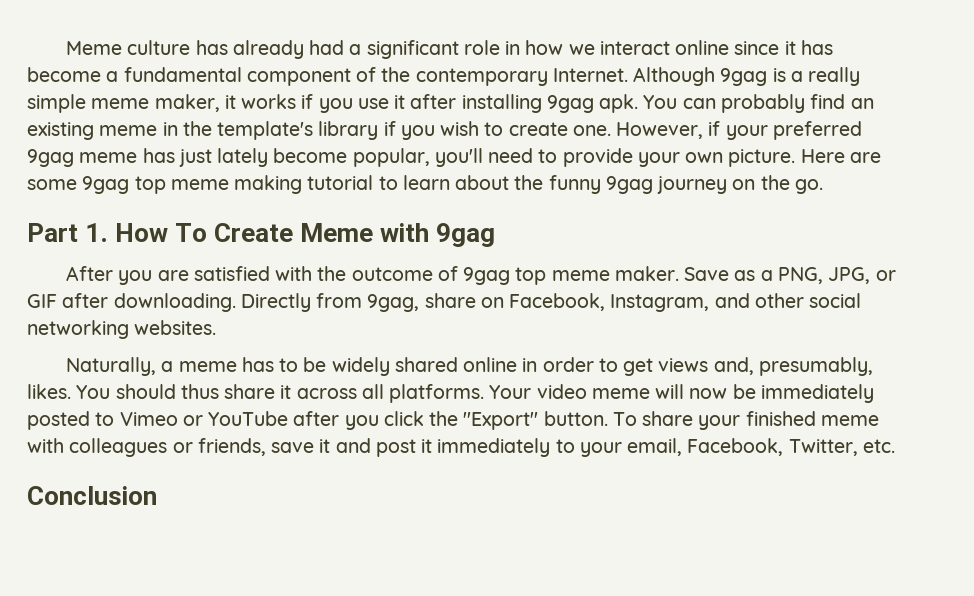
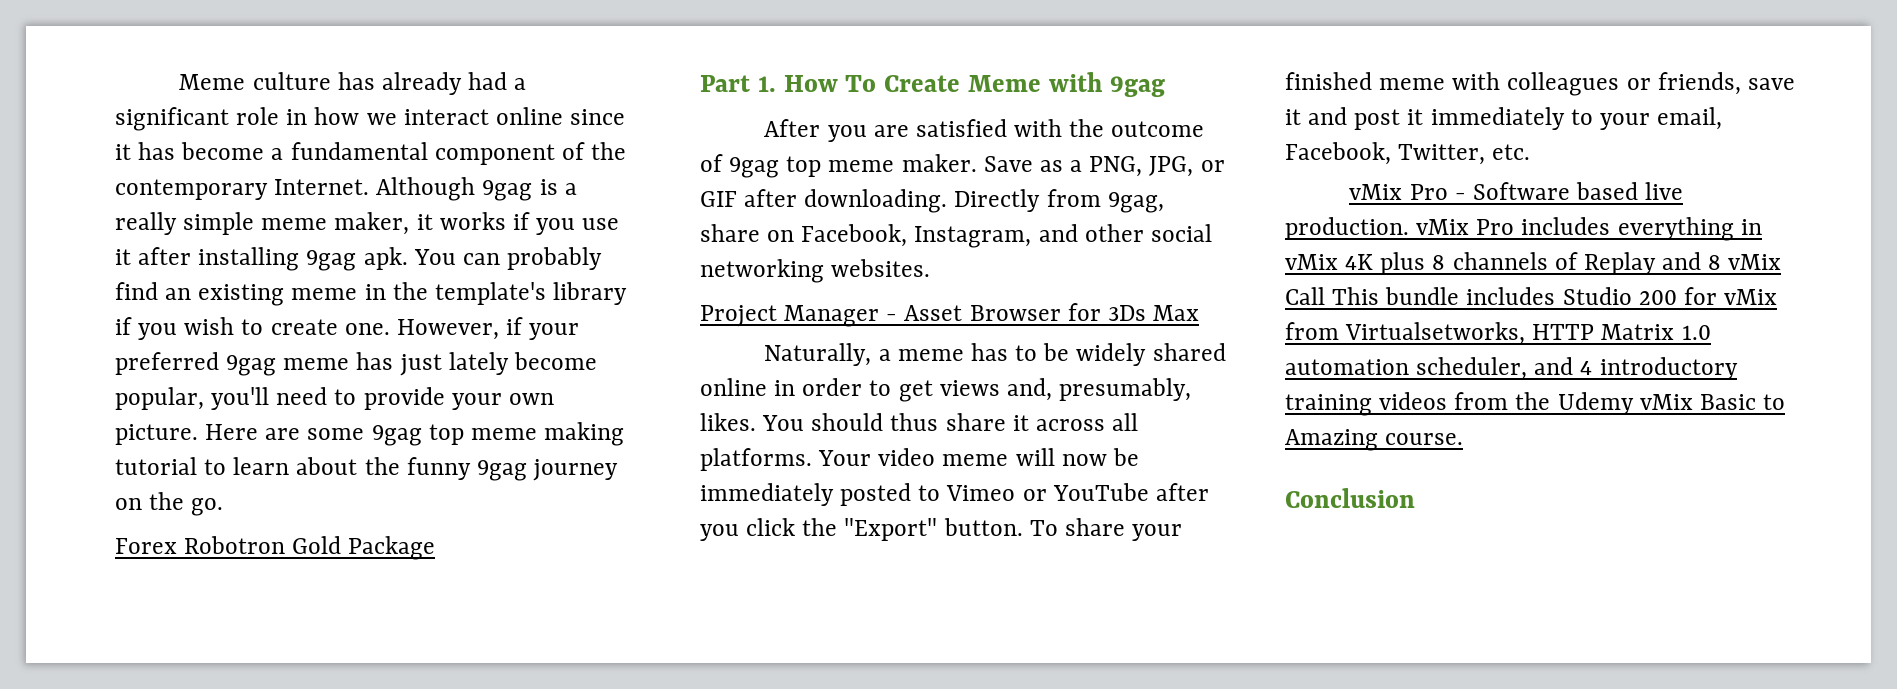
(823, 186) none -> [115,536,436,560] // Forex Robotron Gold Package
(217, 327) none -> [700,303,1200,327] // Project Manager - Asset Browser for 3Ds Max
(895, 446) none -> [1349,182,1684,200] [1285,217,1762,241] [1285,252,1782,275] [1285,287,1778,305] [1285,322,1711,345] [1285,357,1738,380] [1285,392,1786,416] [1285,429,1464,451] // vMix Pro - Software based live production. vMix Pro includes everything in vMix 4K plus 8 channels of Replay and 8 vMix Call This bundle includes Studio 200 for vMix from Virtualsetworks, HTTP Matrix 1.0 automation scheduler, and 4 introductory training videos from the Udemy vMix Basic to Amazing course.

